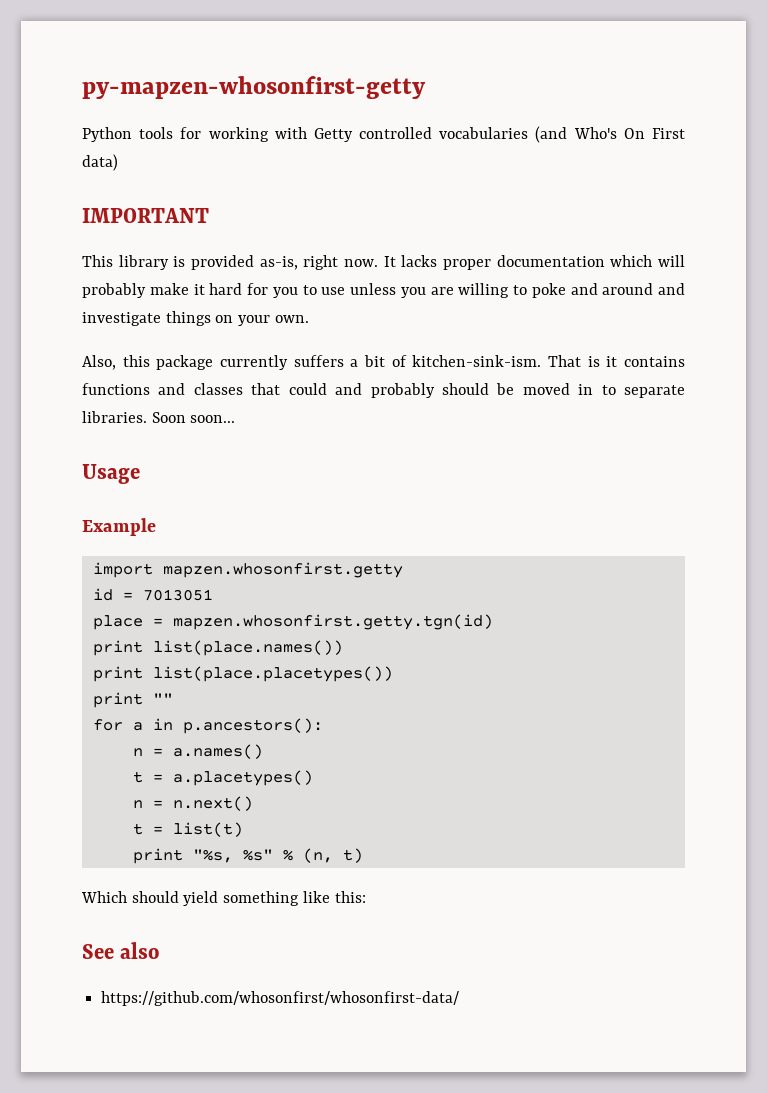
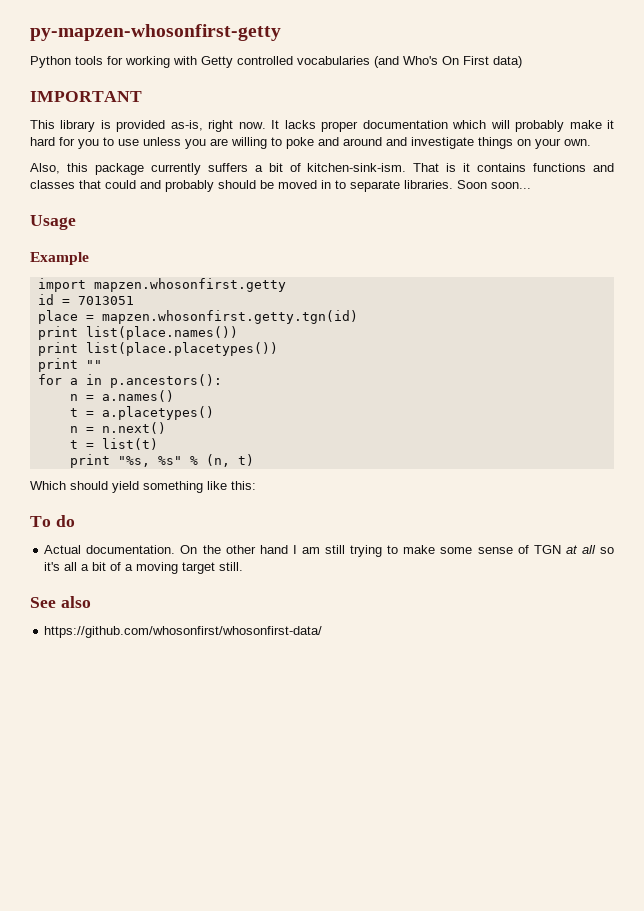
(366, 897) none -> [30,515,75,527] [44,545,614,557] [44,562,244,574] // To do // Actual documentation. On the other hand I am still trying to make some sense of TGN at all so it's all a bit of a moving target still.

